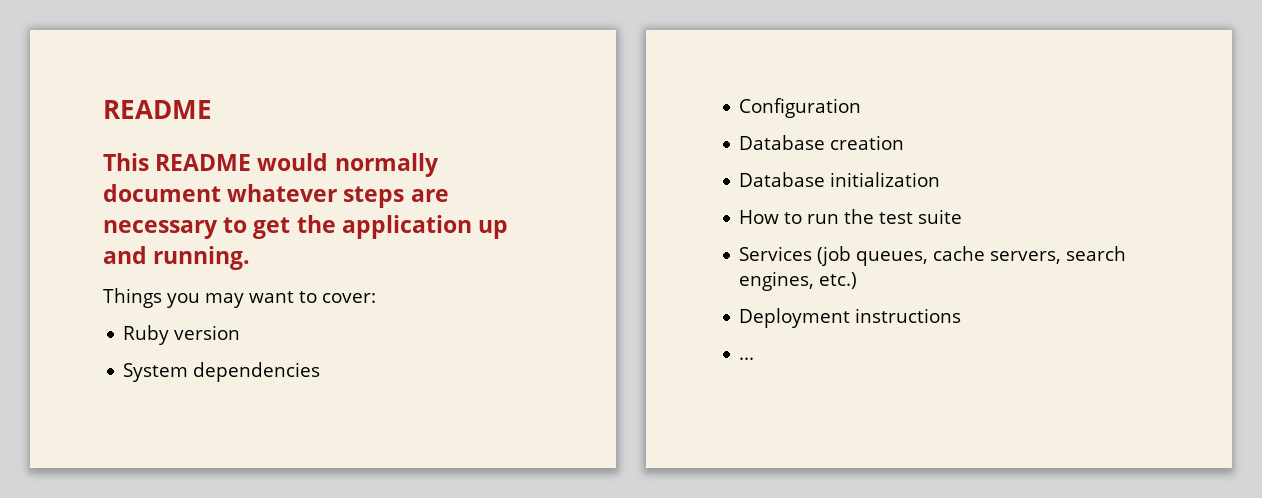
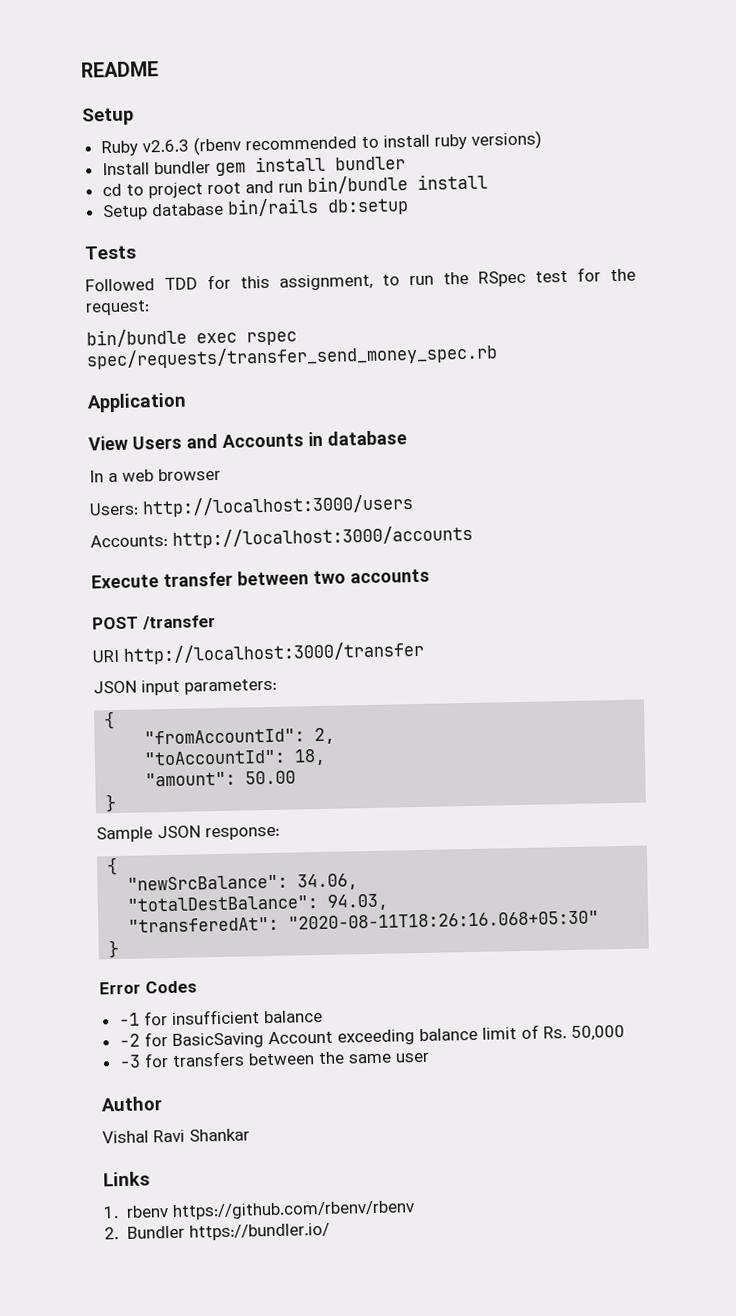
[103,153,439,177] [103,184,449,208] [103,215,509,239] [103,246,251,270] [103,288,376,308] [123,325,241,345] [123,362,321,382] [739,98,862,118] [739,135,905,150] [739,172,941,187] [739,209,963,224] [739,246,1127,266] [739,271,858,291] [739,308,962,328] [739,357,755,360] This README would normally document whatever steps are necessary to get the application up and running. // Things you may want to cover: // Ruby version // System dependencies // Configuration // Database creation // Database initialization // How to run the test suite // Services (job queues, cache servers, search engines, etc.) // Deployment instructions // ... -> [82,107,134,126] [100,130,542,157] [101,155,406,176] [101,173,488,199] [101,197,409,221] [84,245,137,260] [85,267,636,292] [85,300,150,316] [86,328,297,348] [86,343,498,370] [87,392,187,413] [88,430,407,451] [89,467,221,483] [89,494,414,518] [90,524,473,549] [91,568,430,589] [92,615,216,630] [92,640,425,665] [93,678,277,696] [104,711,116,730] [144,727,336,745] [144,748,327,766] [145,770,297,787] [105,794,118,813] [96,825,280,843] [106,857,119,876] [127,873,359,891] [127,893,390,912] [128,910,600,933] [108,939,120,959] [99,980,197,995] [118,1009,323,1027] [118,1024,625,1049] [118,1051,430,1069] [101,1096,162,1112] [102,1128,250,1144] [103,1171,150,1187] [103,1200,415,1221] [104,1222,330,1241] Setup // Ruby v2.6.3 (rbenv recommended to install ruby versions) // Install bundler gem install bundler // cd to project root and run bin/bundle install // Setup database bin/rails db:setup // Tests // Followed TDD for this assignment, to run the RSpec test for the request: // bin/bundle exec rspec spec/requests/transfer_send_money_spec.rb // Application // View Users and Accounts in database // In a web browser // Users: http://localhost:3000/users // Accounts: http://localhost:3000/accounts // Execute transfer between two accounts // POST /transfer // URI http://localhost:3000/transfer // JSON input parameters: // { // "fromAccountId": 2, // "toAccountId": 18, // "amount": 50.00 // } // Sample JSON response: // { // "newSrcBalance": 34.06, // "totalDestBalance": 94.03, // "transferedAt": "2020-08-11T18:26:16.068+05:30" // } // Error Codes // -1 for insufficient balance // -2 for BasicSaving Account exceeding balance limit of Rs. 50,000 // -3 for transfers between the same user // Author // Vishal Ravi Shankar // Links // 1. rbenv https://github.com/rbenv/rbenv // 2. Bundler https://bundler.io/

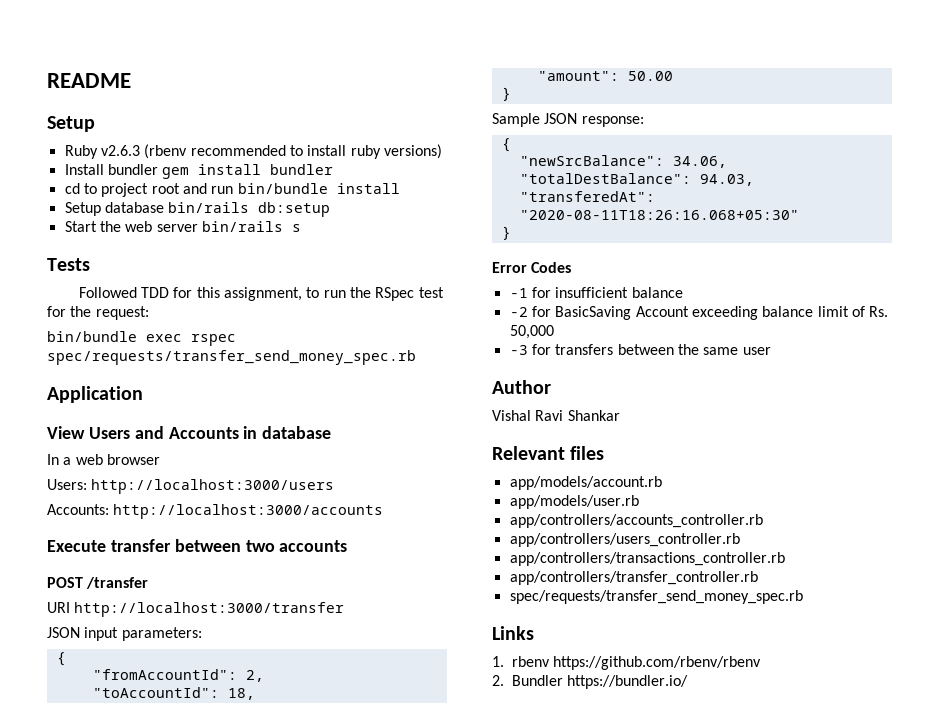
(409, 207) none -> [64,221,301,232] // Start the web server bin/rails s
(250, 1135) none -> [492,446,605,460] [509,476,662,490] [509,495,639,509] [509,514,763,528] [509,533,740,547] [509,552,785,566] [509,571,758,585] [509,590,803,604] // Relevant files // app/models/account.rb // app/models/user.rb // app/controllers/accounts_controller.rb // app/controllers/users_controller.rb // app/controllers/transactions_controller.rb // app/controllers/transfer_controller.rb // spec/requests/transfer_send_money_spec.rb

